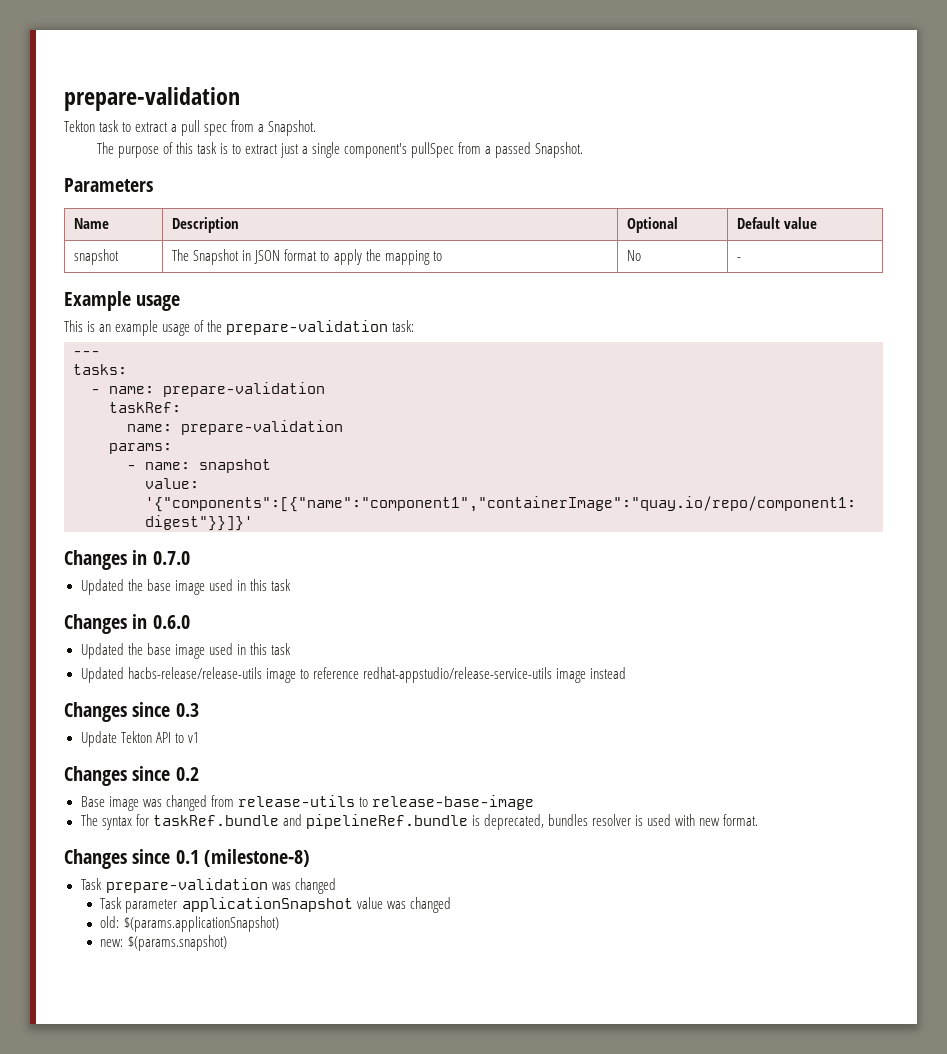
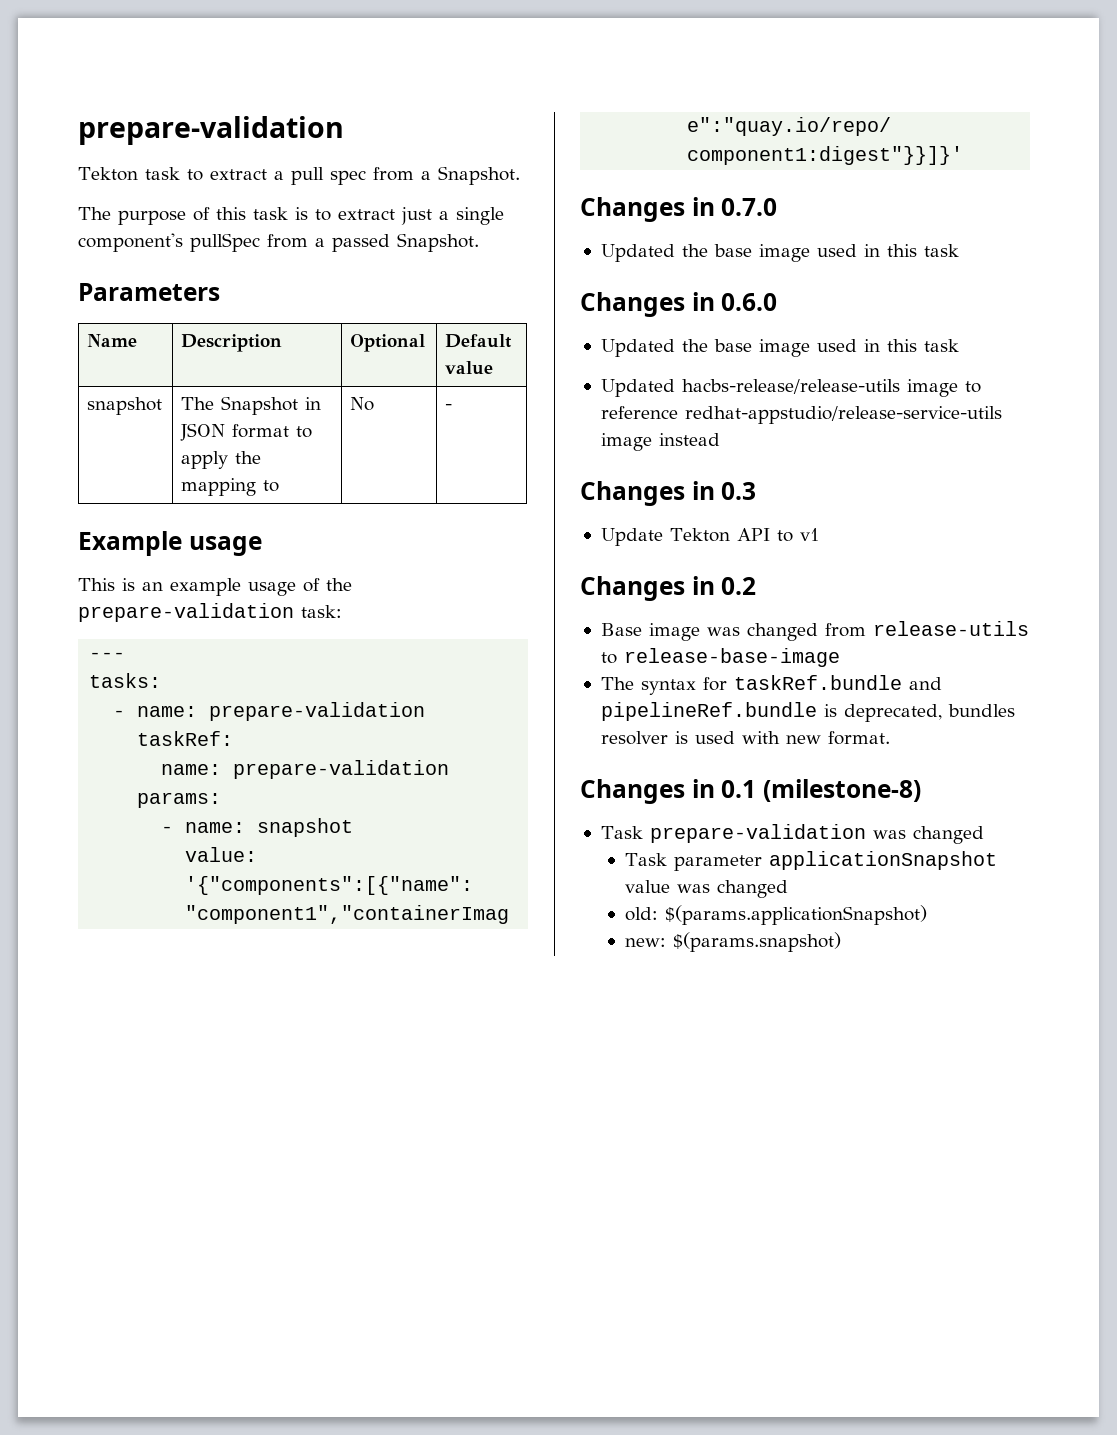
[132,702,171,717] since -> [691,481,715,500] in
[132,766,171,781] since -> [691,576,715,595] in
[132,849,171,864] since -> [691,779,715,798] in

